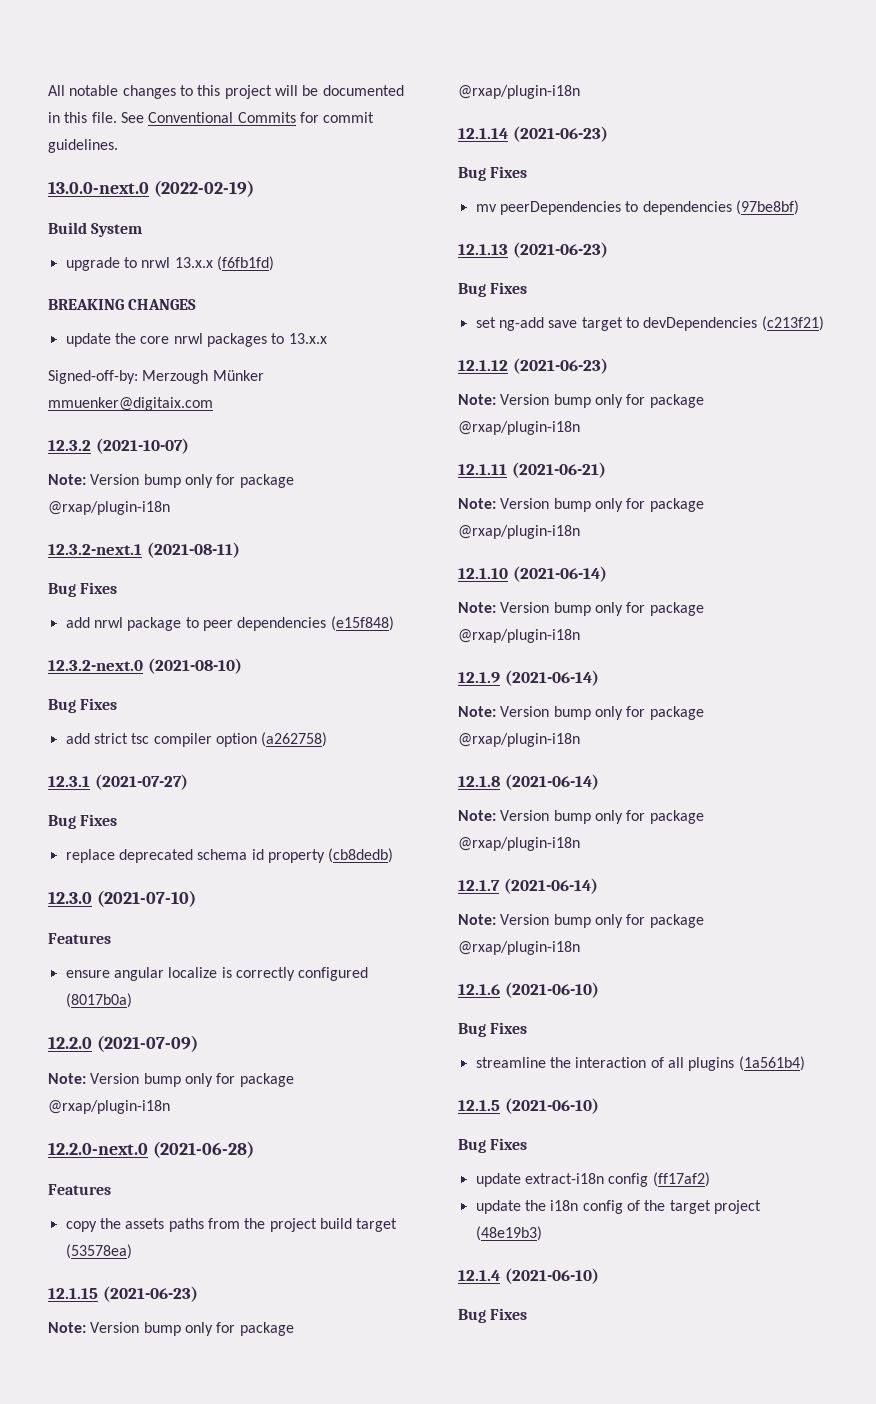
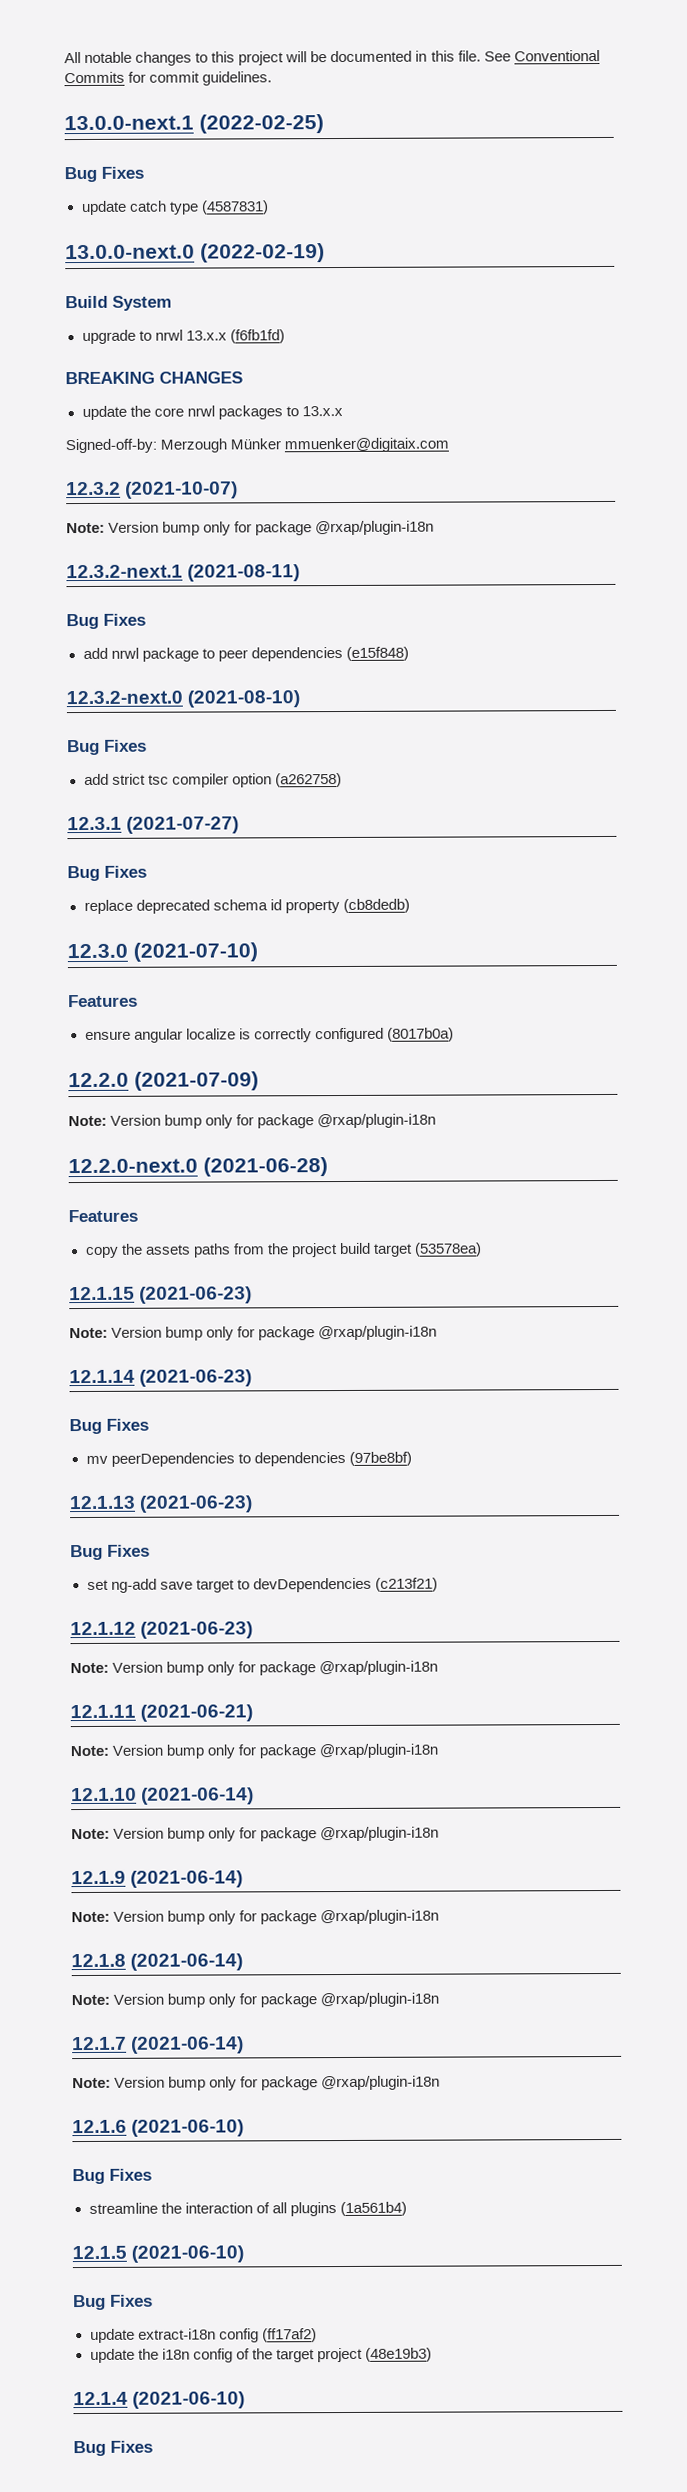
(118, 146) none -> [64,114,324,134] [64,166,144,183] [80,200,269,216] // 13.0.0-next.1 (2022-02-25) // Bug Fixes // update catch type (4587831)

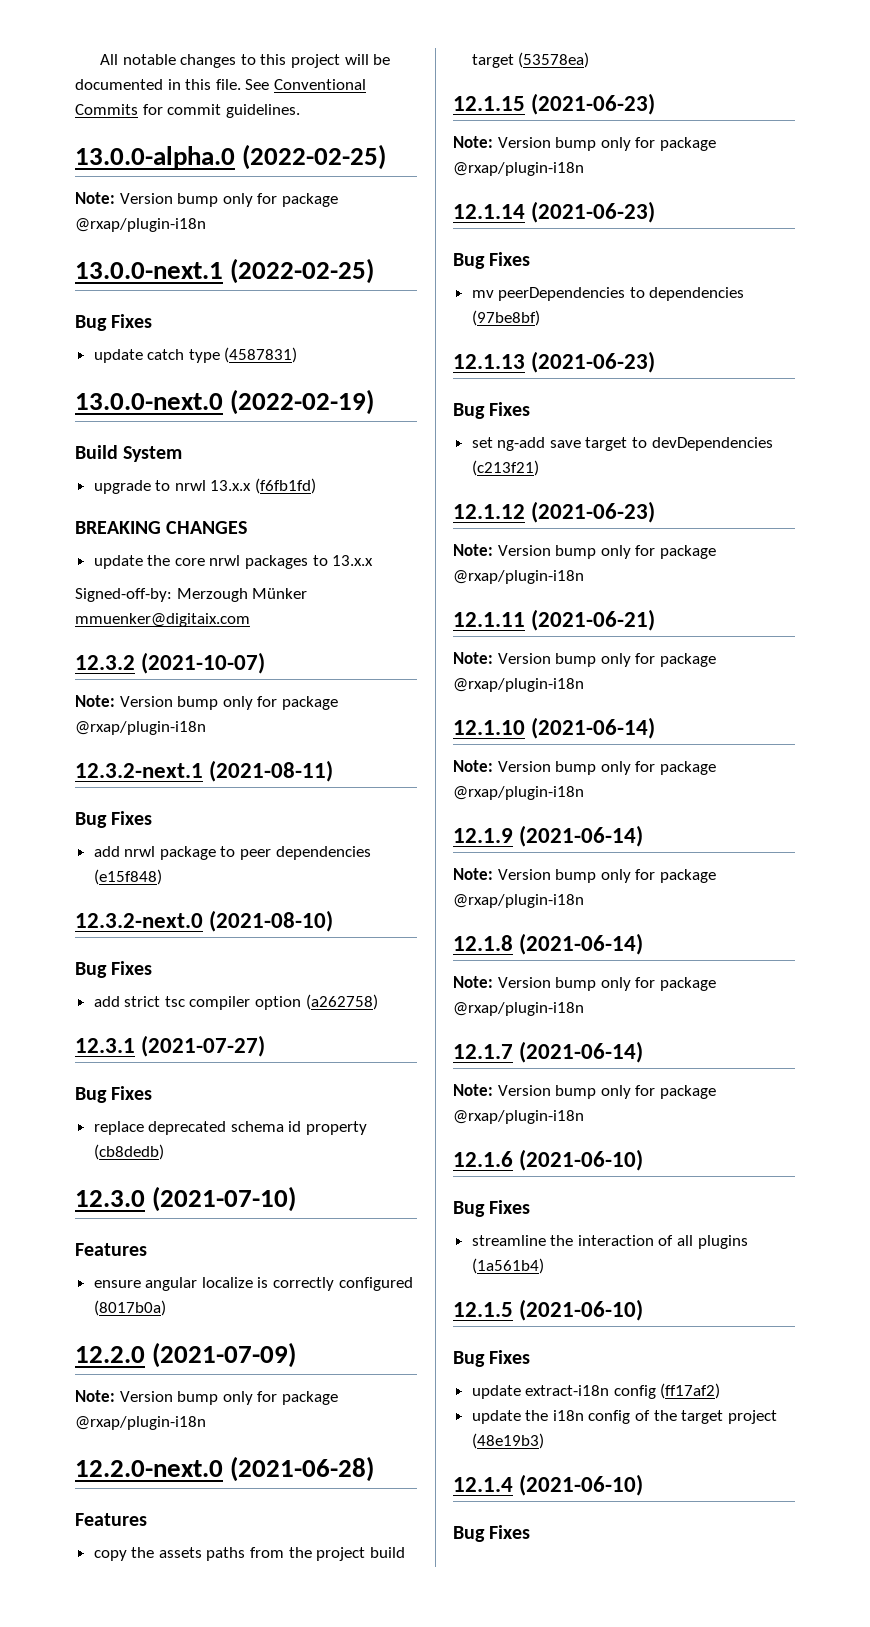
(273, 78) none -> [75,144,387,170] [75,192,338,207] [75,218,206,232] // 13.0.0-alpha.0 (2022-02-25) // Note: Version bump only for package @rxap/plugin-i18n

